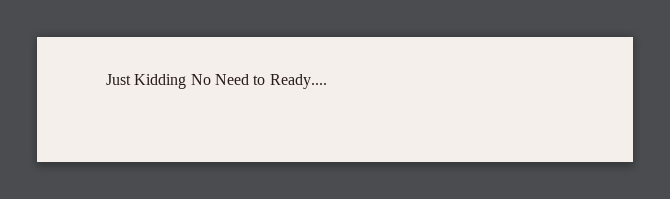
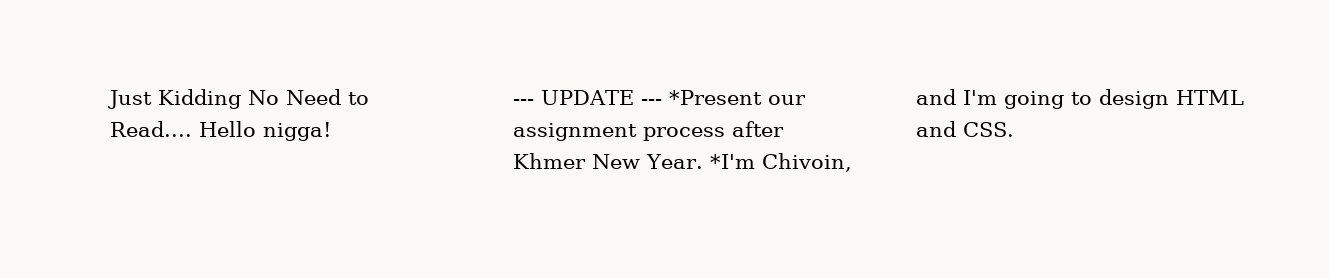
[269,74,327,89] Ready.... -> [110,121,331,141] [513,90,806,105] [513,121,784,141] [513,153,852,172] [916,89,1244,109] [916,121,1014,137] Read.... Hello nigga! // --- UPDATE --- *Present our assignment process after Khmer New Year. *I'm Chivoin, and I'm going to design HTML and CSS.

